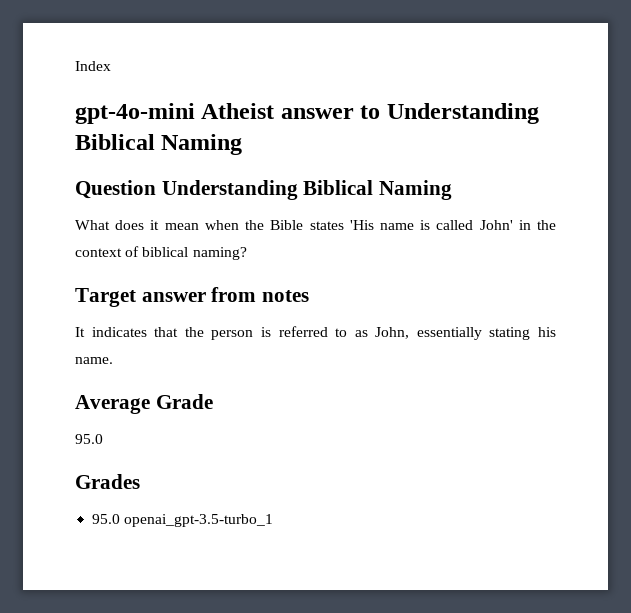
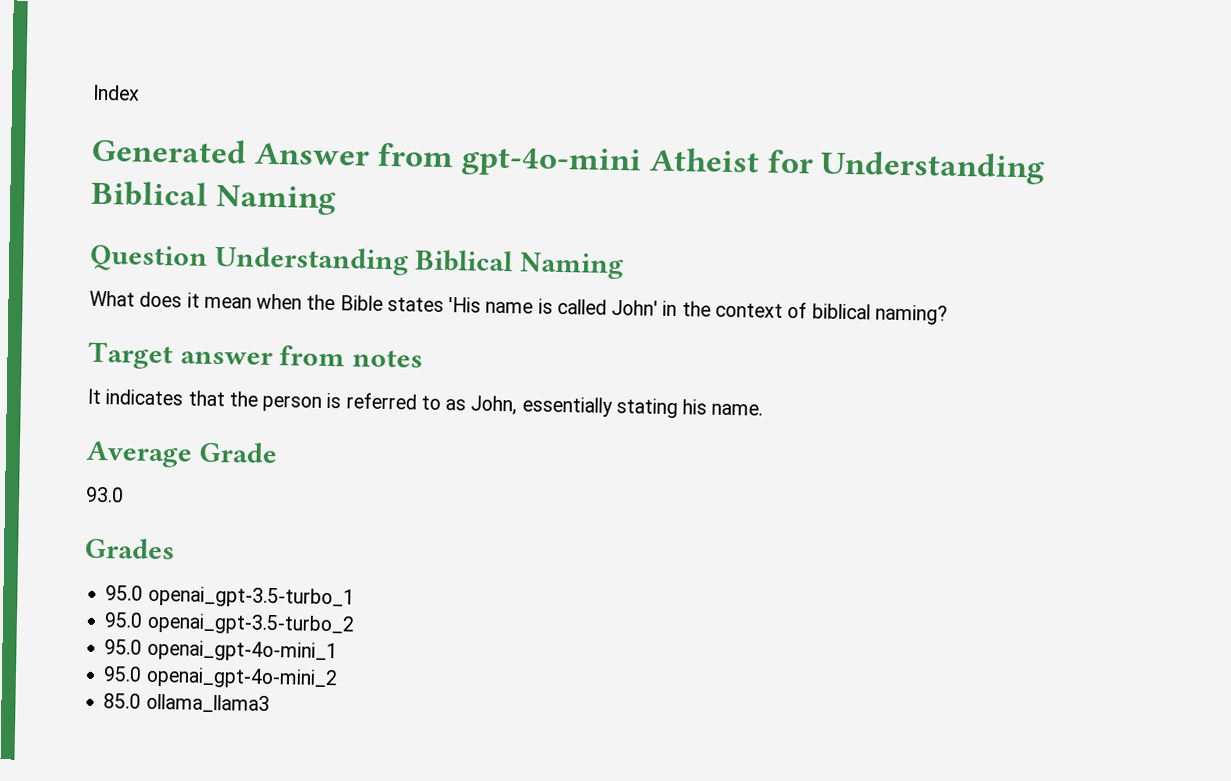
[75,103,381,124] gpt-4o-mini Atheist answer to -> [91,137,814,178] Generated Answer from gpt-4o-mini Atheist for
[75,434,103,444] 95.0 -> [85,486,124,503] 93.0
(274, 520) none -> [104,612,355,636] [104,639,338,663] [103,666,338,690] [103,693,270,714] // 95.0 openai_gpt-3.5-turbo_2 // 95.0 openai_gpt-4o-mini_1 // 95.0 openai_gpt-4o-mini_2 // 85.0 ollama_llama3

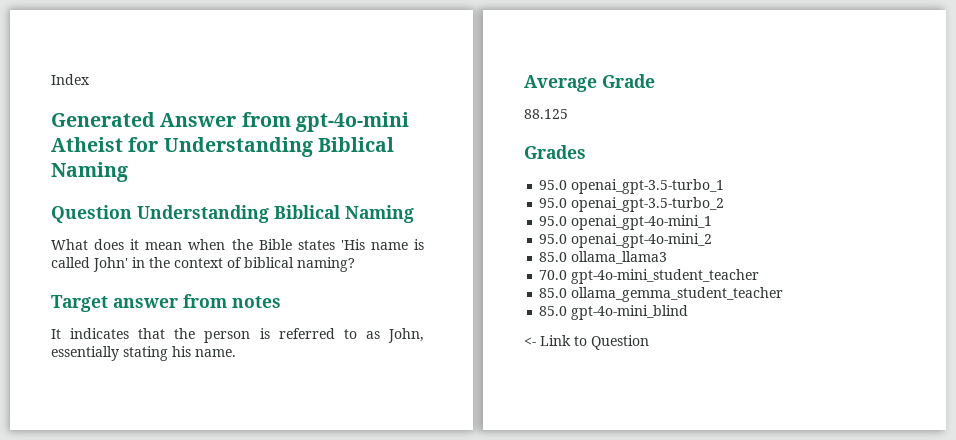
[85,486,124,503] 93.0 -> [524,109,568,119] 88.125
(270, 703) none -> [539,269,760,284] [539,287,784,302] [539,305,689,320] [524,335,649,350] // 70.0 gpt-4o-mini_student_teacher // 85.0 ollama_gemma_student_teacher // 85.0 gpt-4o-mini_blind // <- Link to Question

